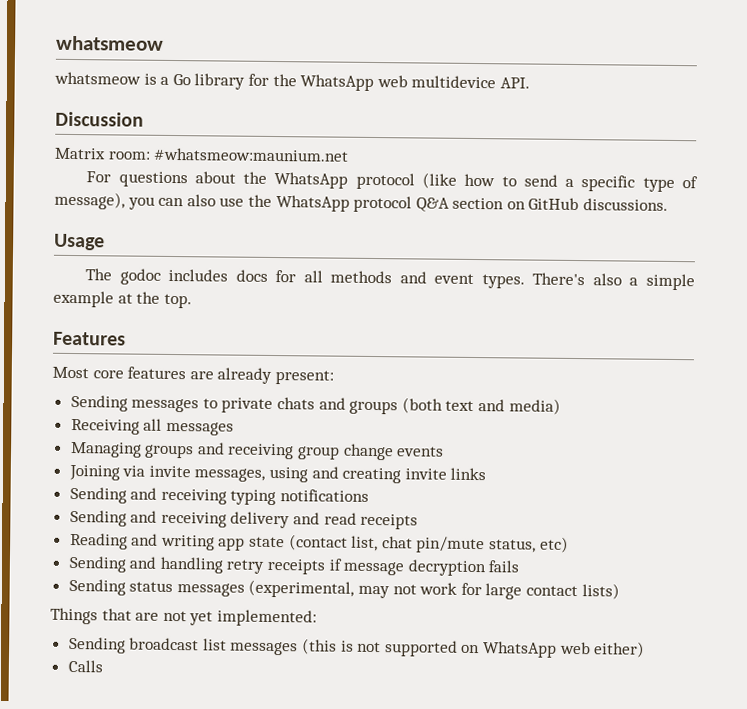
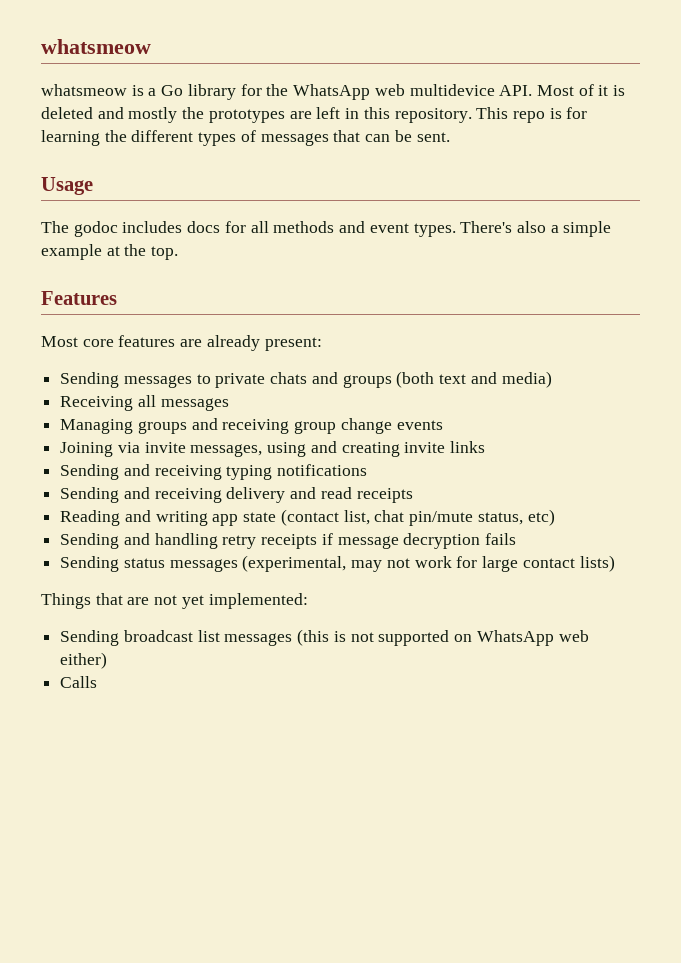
[55,111,144,127] [54,147,350,162] [86,171,699,192] [54,191,669,213] // Discussion // Matrix room: #whatsmeow:maunium.net // For questions about the WhatsApp protocol (like how to send a specific type of message), you can also use the WhatsApp protocol Q&A section on GitHub discussions. -> [536,84,626,96] [41,107,588,123] [41,130,450,146] Most of it is deleted and mostly the prototypes are left in this repository. This repo is for learning the different types of messages that can be sent.

